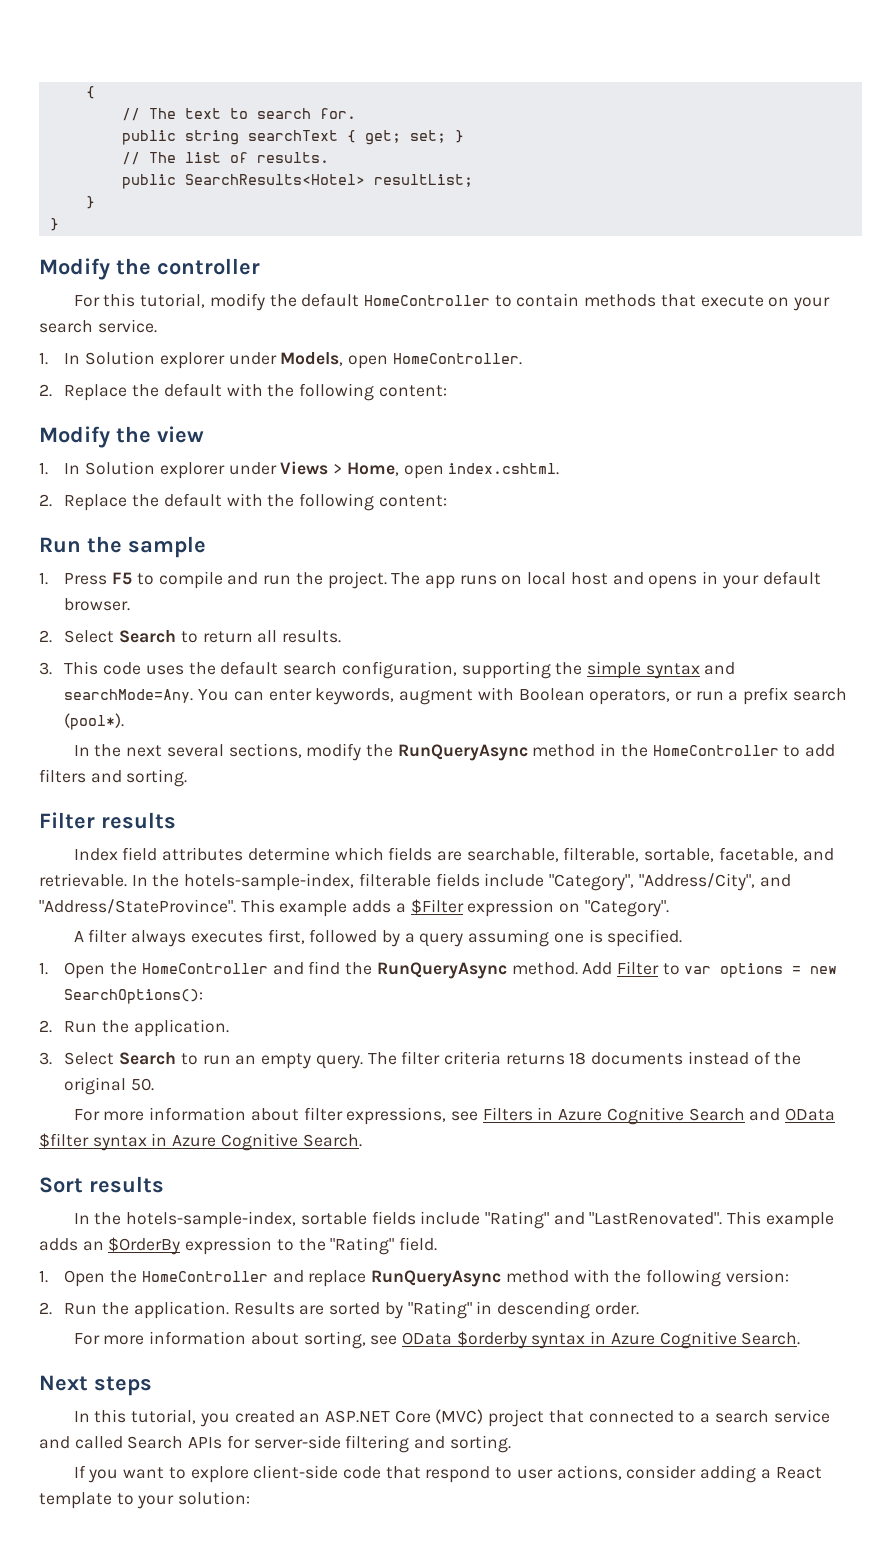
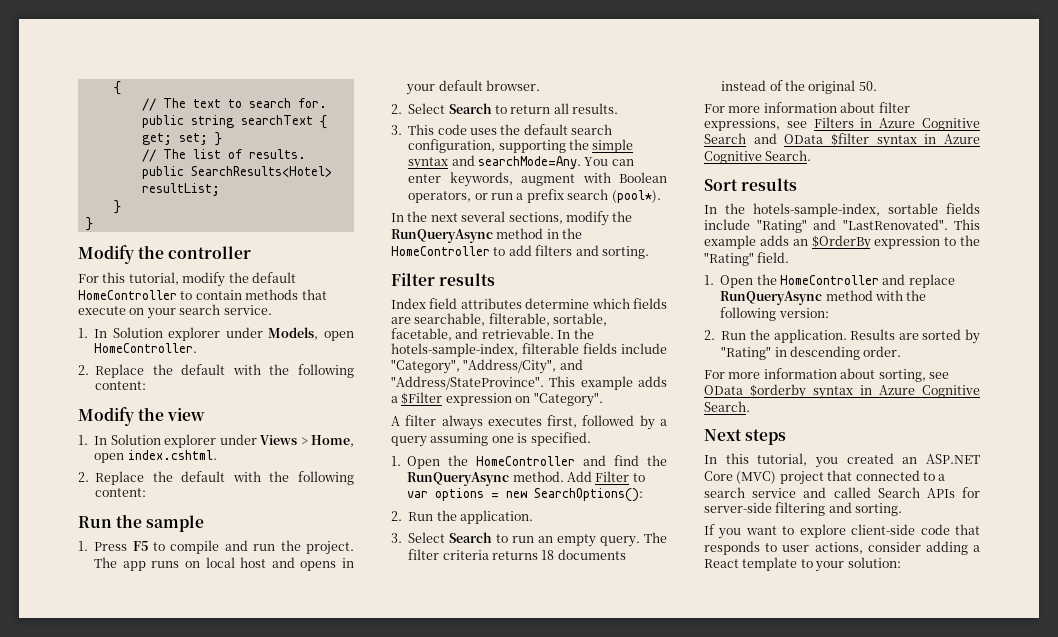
[425,1466,491,1483] respond -> [704,541,760,555] responds

